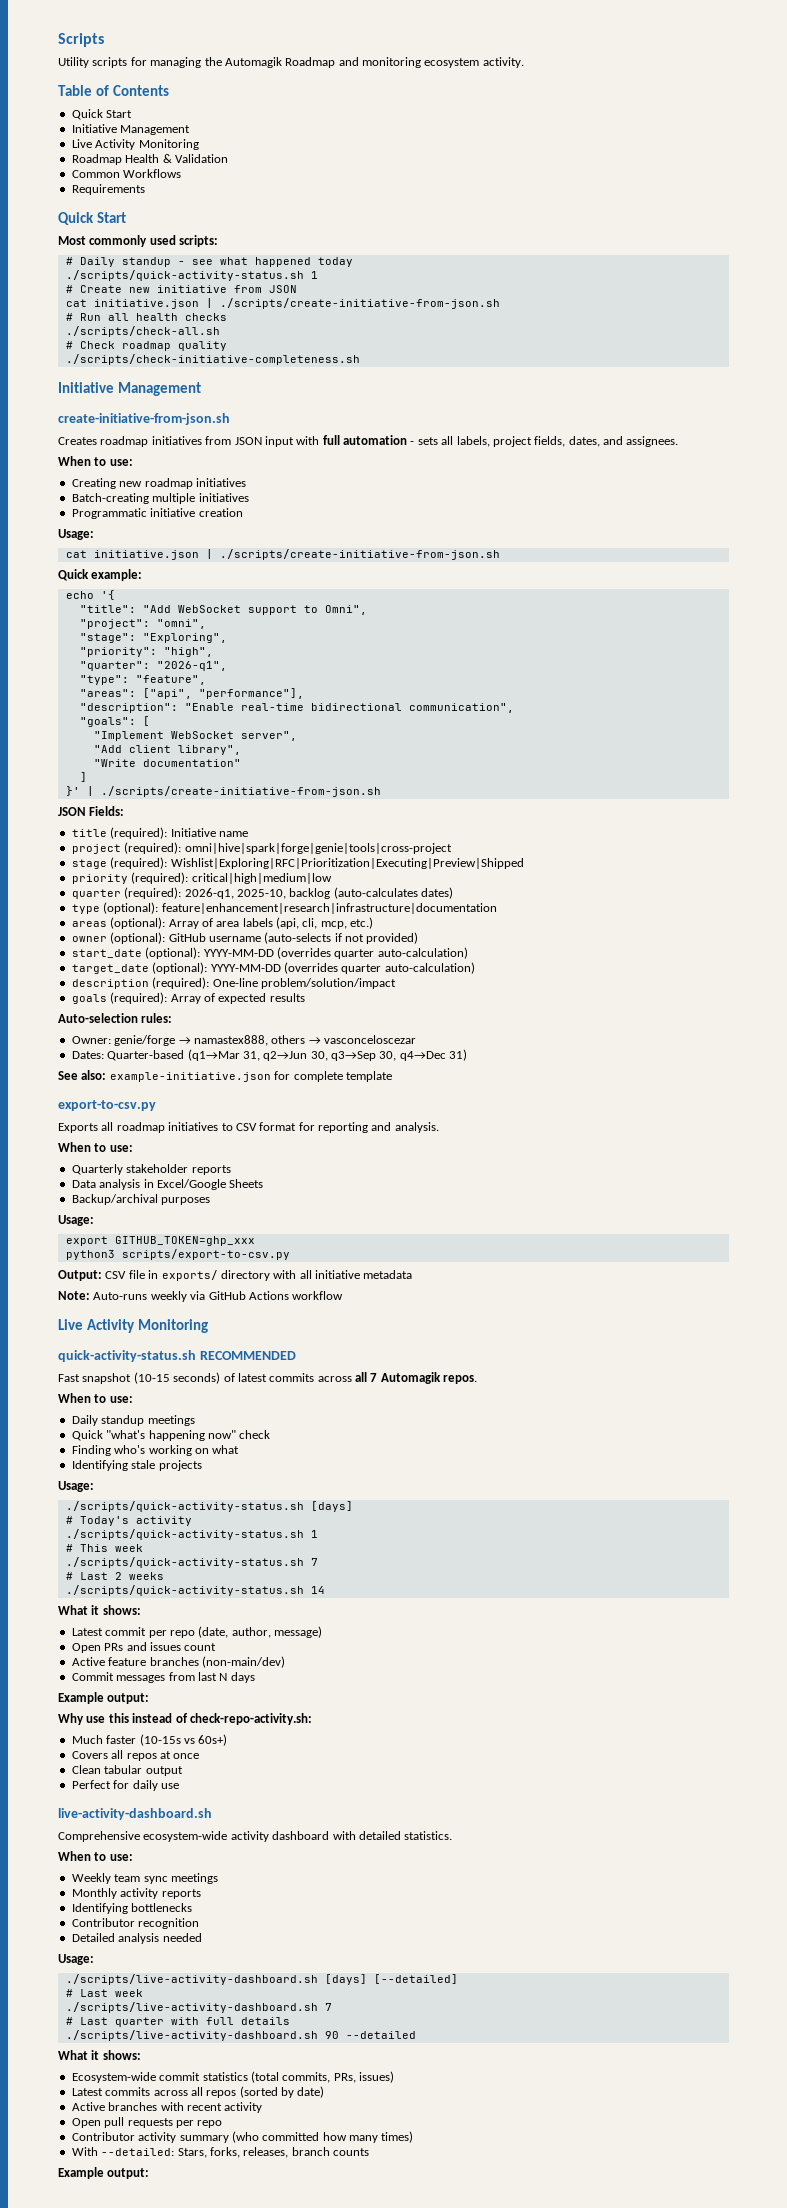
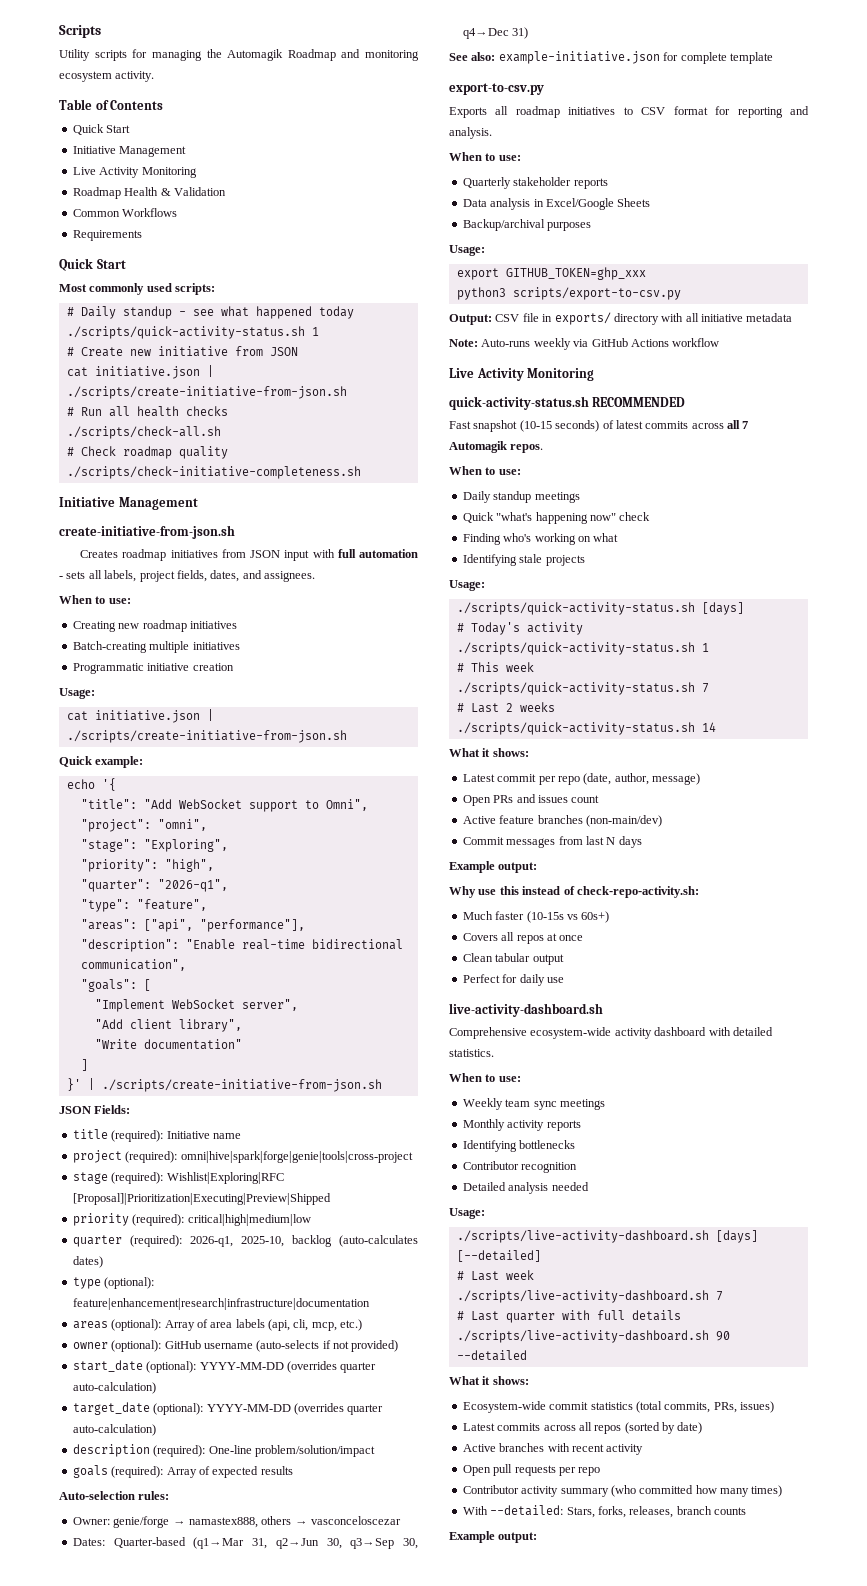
[170,858,524,869] Wishlist|Exploring|RFC|Prioritization|Executing|Preview|Shipped -> [166,1172,284,1184] [72,1193,331,1205] Wishlist|Exploring|RFC [Proposal]|Prioritization|Executing|Preview|Shipped

